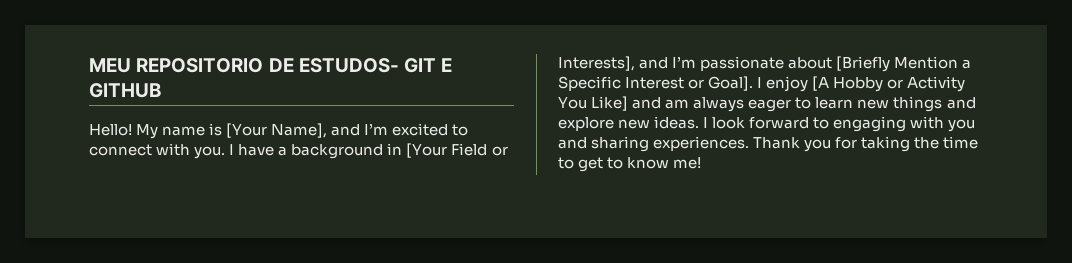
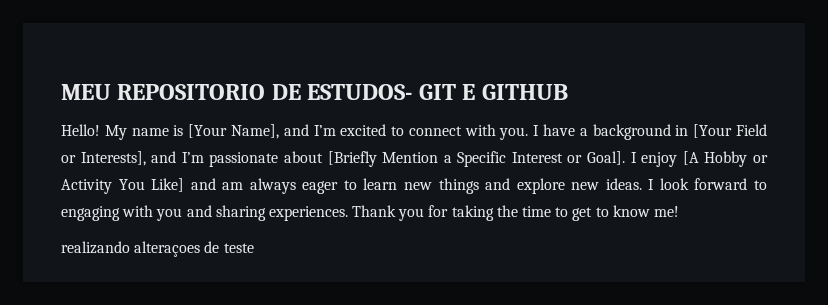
(702, 163) none -> [61,241,254,257] // realizando alteraçoes de teste

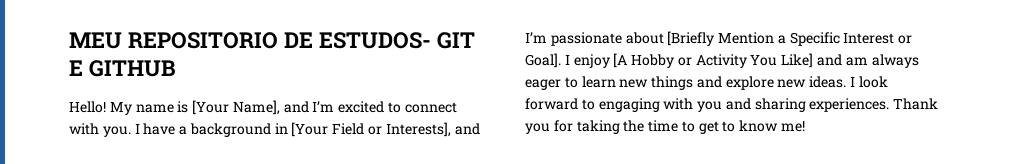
[61,241,254,257] // realizando alteraçoes de teste -> (806, 126) none

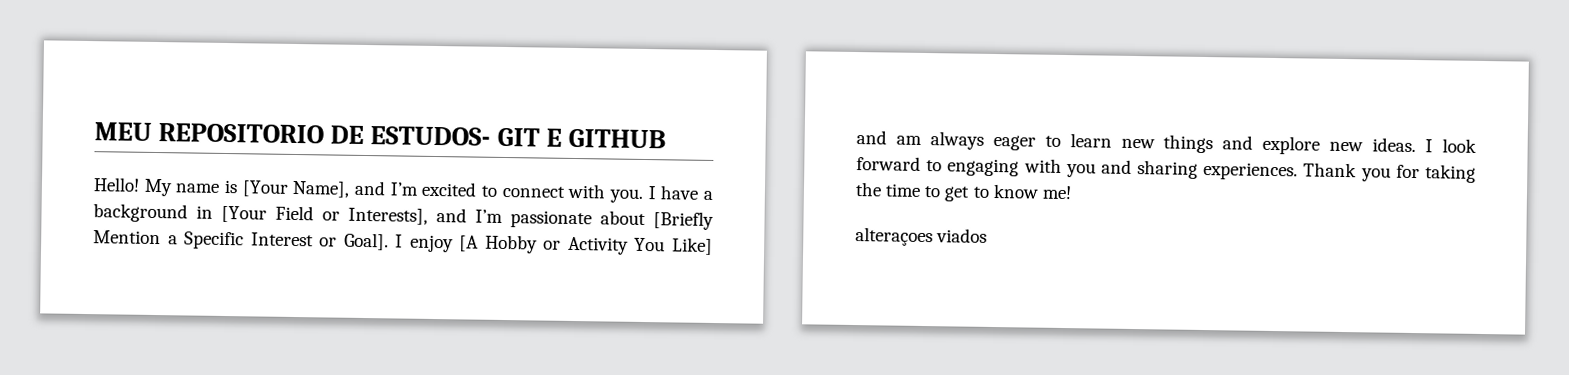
(806, 126) none -> [855,227,988,247] // alteraçoes viados

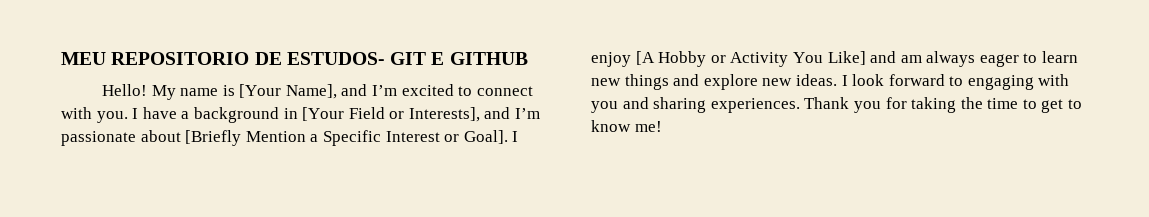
[855,227,988,247] // alteraçoes viados -> (662, 126) none

